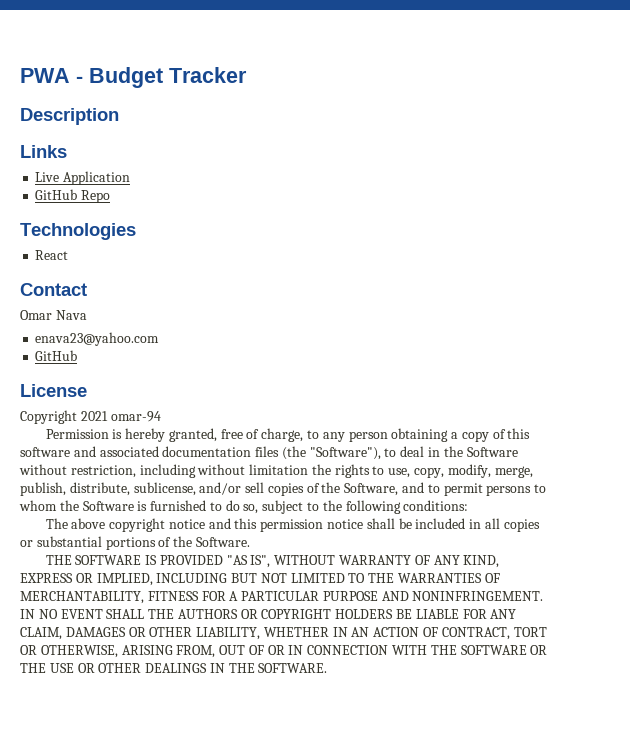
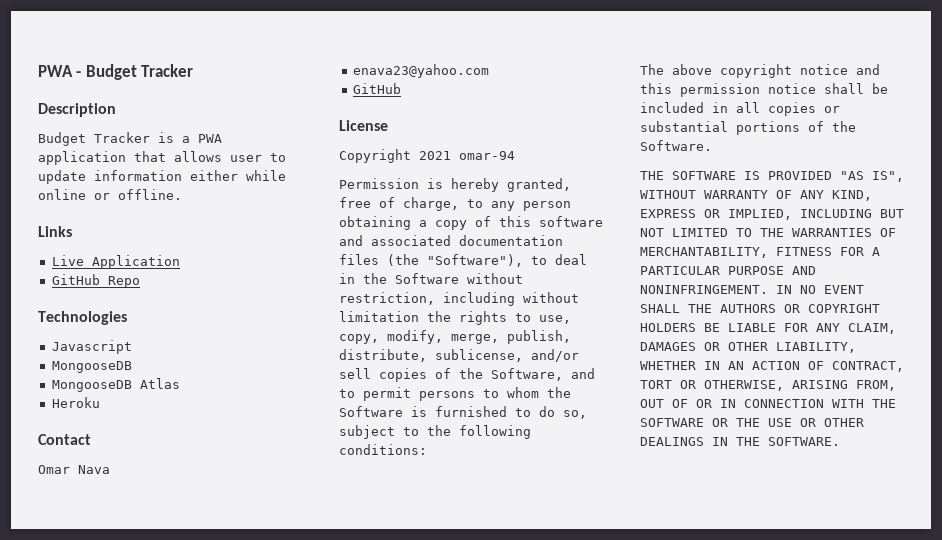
(119, 116) none -> [38,132,222,146] [38,151,286,165] [38,170,286,184] [38,189,182,200] // Budget Tracker is a PWA application that allows user to update information either while online or offline.
[35,250,69,260] React -> [51,340,132,354] [51,361,132,373] [51,378,180,392] [51,397,100,408] Javascript // MongooseDB // MongooseDB Atlas // Heroku

